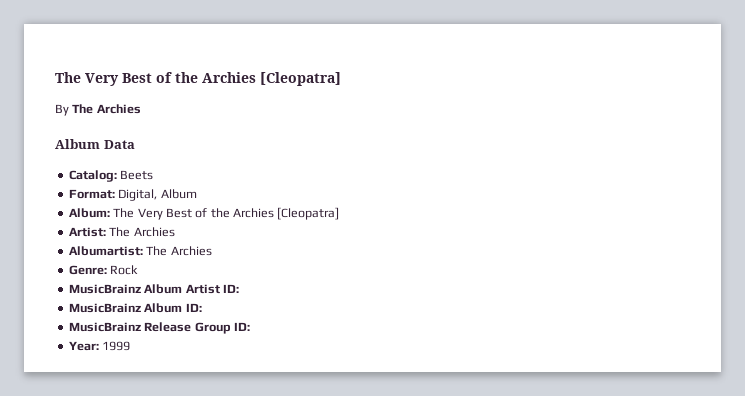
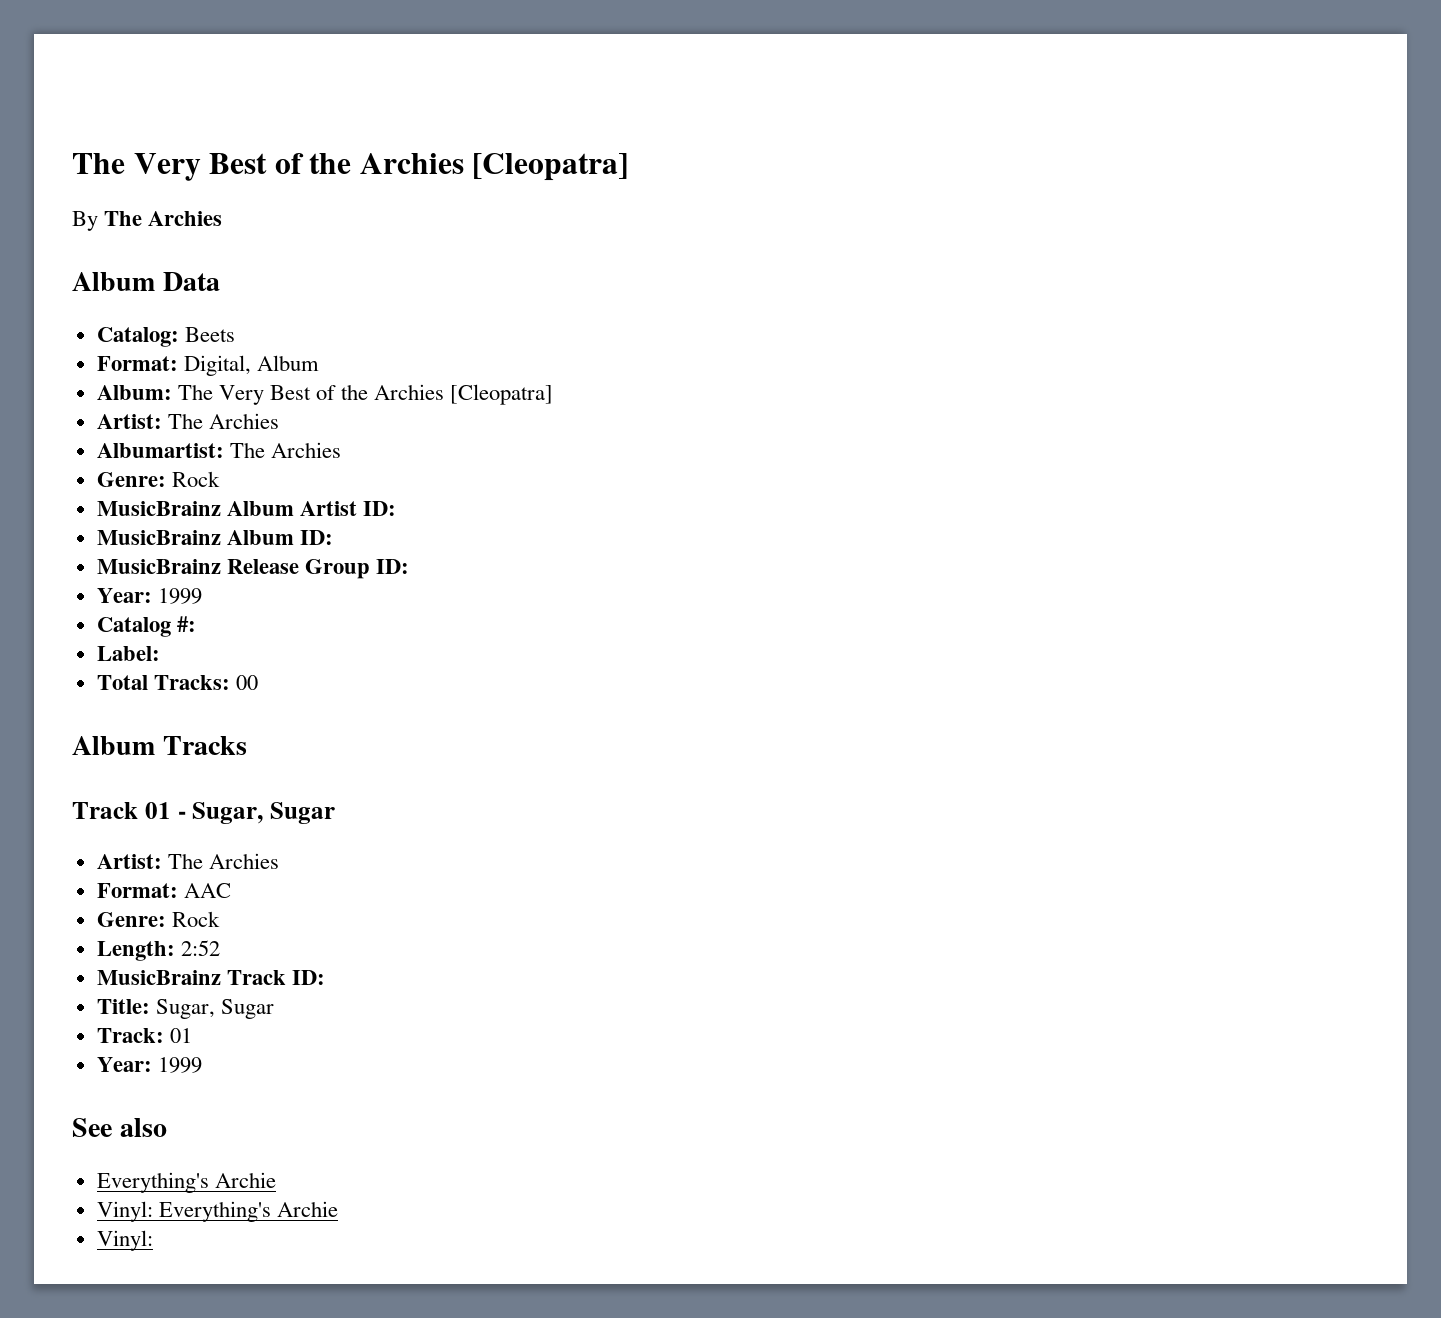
(131, 346) none -> [96,616,196,637] [96,646,160,661] [96,675,258,690] [72,736,247,755] [72,802,335,824] [96,853,279,869] [96,883,231,898] [96,911,220,927] [96,940,220,961] [96,970,325,985] [96,999,274,1019] [96,1028,192,1043] [96,1057,202,1073] [72,1118,167,1137] [96,1172,276,1193] [96,1201,338,1222] [96,1230,153,1251] // Catalog #: // Label: // Total Tracks: 00 // Album Tracks // Track 01 - Sugar, Sugar // Artist: The Archies // Format: AAC // Genre: Rock // Length: 2:52 // MusicBrainz Track ID: // Title: Sugar, Sugar // Track: 01 // Year: 1999 // See also // Everything's Archie // Vinyl: Everything's Archie // Vinyl:

